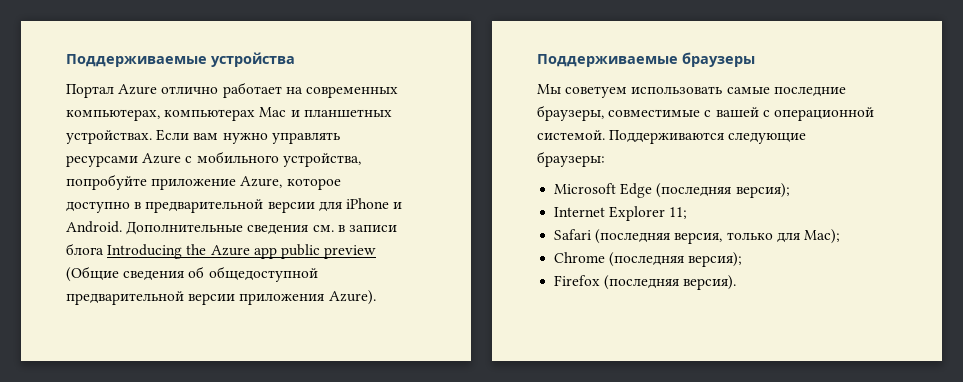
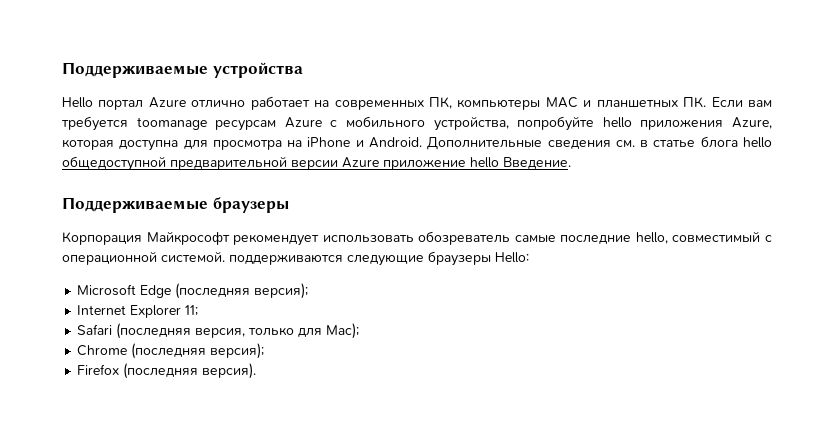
[66,84,114,98] Портал -> [62,97,144,110] Hello портал
[66,107,287,121] компьютерах, компьютерах Mac -> [429,97,578,110] ПК, компьютеры MAC
[66,130,152,144] устройствах. -> [683,97,707,108] ПК.
[222,132,340,144] [66,155,138,167] нужно управлять ресурсами -> [61,116,277,131] требуется toomanage ресурсам
[151,176,341,190] [66,199,342,213] приложение Azure, которое доступно в предварительной версии для -> [602,117,773,130] [62,139,303,151] hello приложения Azure, которая доступна для просмотра на
[348,225,397,232] [66,243,377,259] [66,266,318,282] [66,290,376,305] [537,52,755,67] [537,84,846,98] [537,105,874,121] [537,130,807,144] [537,151,605,167] записи блога Introducing the Azure app public preview (Общие сведения об общедоступной предварительной версии приложения Azure). // Поддерживаемые браузеры // Мы советуем использовать самые последние браузеры, совместимые с вашей с операционной системой. Поддерживаются следующие браузеры: -> [653,136,773,148] [62,156,571,171] [62,197,289,213] [62,231,772,246] [62,251,529,266] статье блога hello общедоступной предварительной версии Azure приложение hello Введение. // Поддерживаемые браузеры // Корпорация Майкрософт рекомендует использовать обозреватель самые последние hello, совместимый с операционной системой. поддерживаются следующие браузеры Hello:

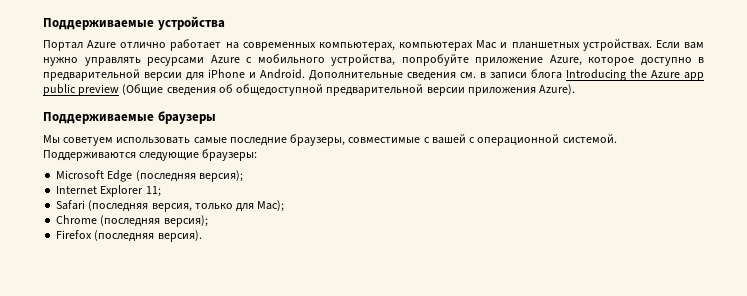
[62,97,144,110] Hello портал -> [43,40,83,51] Портал
[429,97,578,110] ПК, компьютеры MAC -> [318,40,498,51] компьютерах, компьютерах Mac
[683,97,707,108] ПК. -> [582,39,652,51] устройствах.
[61,116,277,131] требуется toomanage ресурсам -> [43,57,204,66] нужно управлять ресурсами
[602,117,773,130] [62,139,303,151] hello приложения Azure, которая доступна для просмотра на -> [475,55,704,66] [43,69,204,81] приложение Azure, которое доступно в предварительной версии для
[653,136,773,148] [62,156,571,171] [62,197,289,213] [62,231,772,246] [62,251,529,266] статье блога hello общедоступной предварительной версии Azure приложение hello Введение. // Поддерживаемые браузеры // Корпорация Майкрософт рекомендует использовать обозреватель самые последние hello, совместимый с операционной системой. поддерживаются следующие браузеры Hello: -> [490,69,704,81] [43,84,576,96] [43,111,216,124] [43,134,617,146] [43,149,258,161] записи блога Introducing the Azure app public preview (Общие сведения об общедоступной предварительной версии приложения Azure). // Поддерживаемые браузеры // Мы советуем использовать самые последние браузеры, совместимые с вашей с операционной системой. Поддерживаются следующие браузеры:

